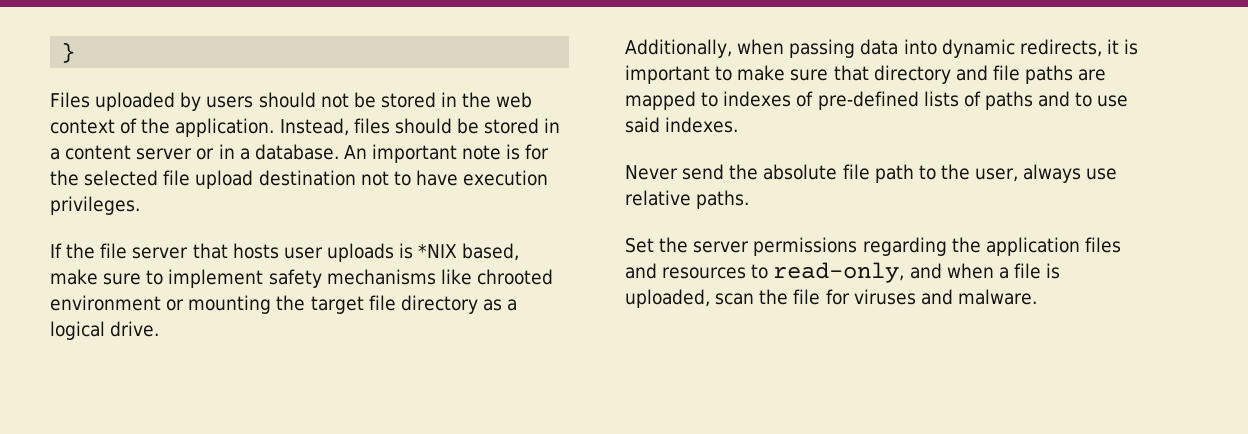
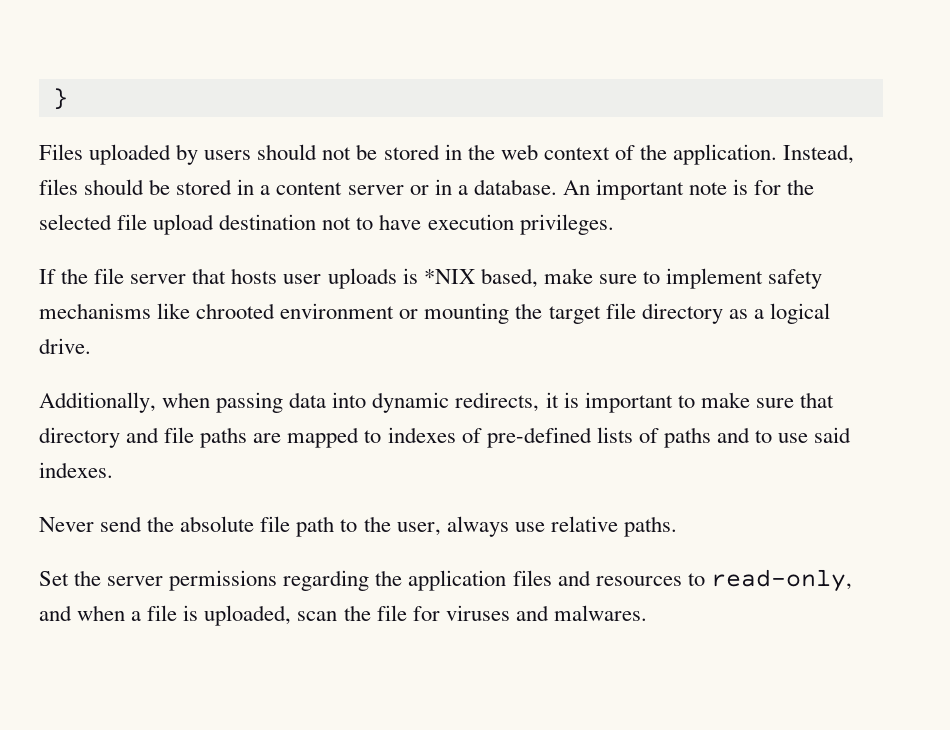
[957,289,1037,305] malware. -> [553,605,647,621] malwares.

